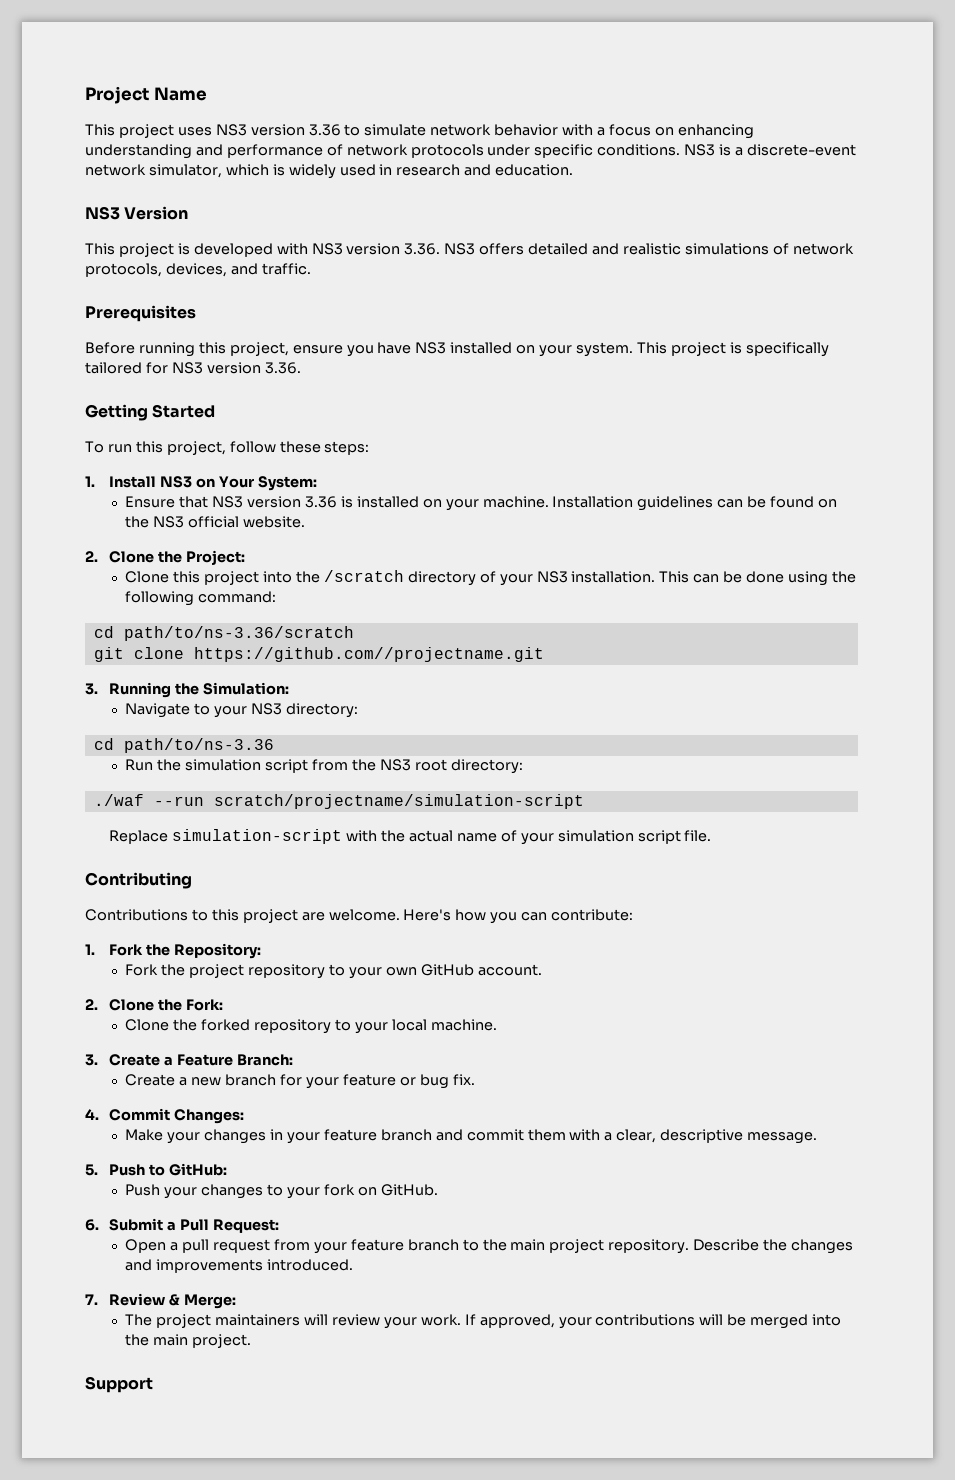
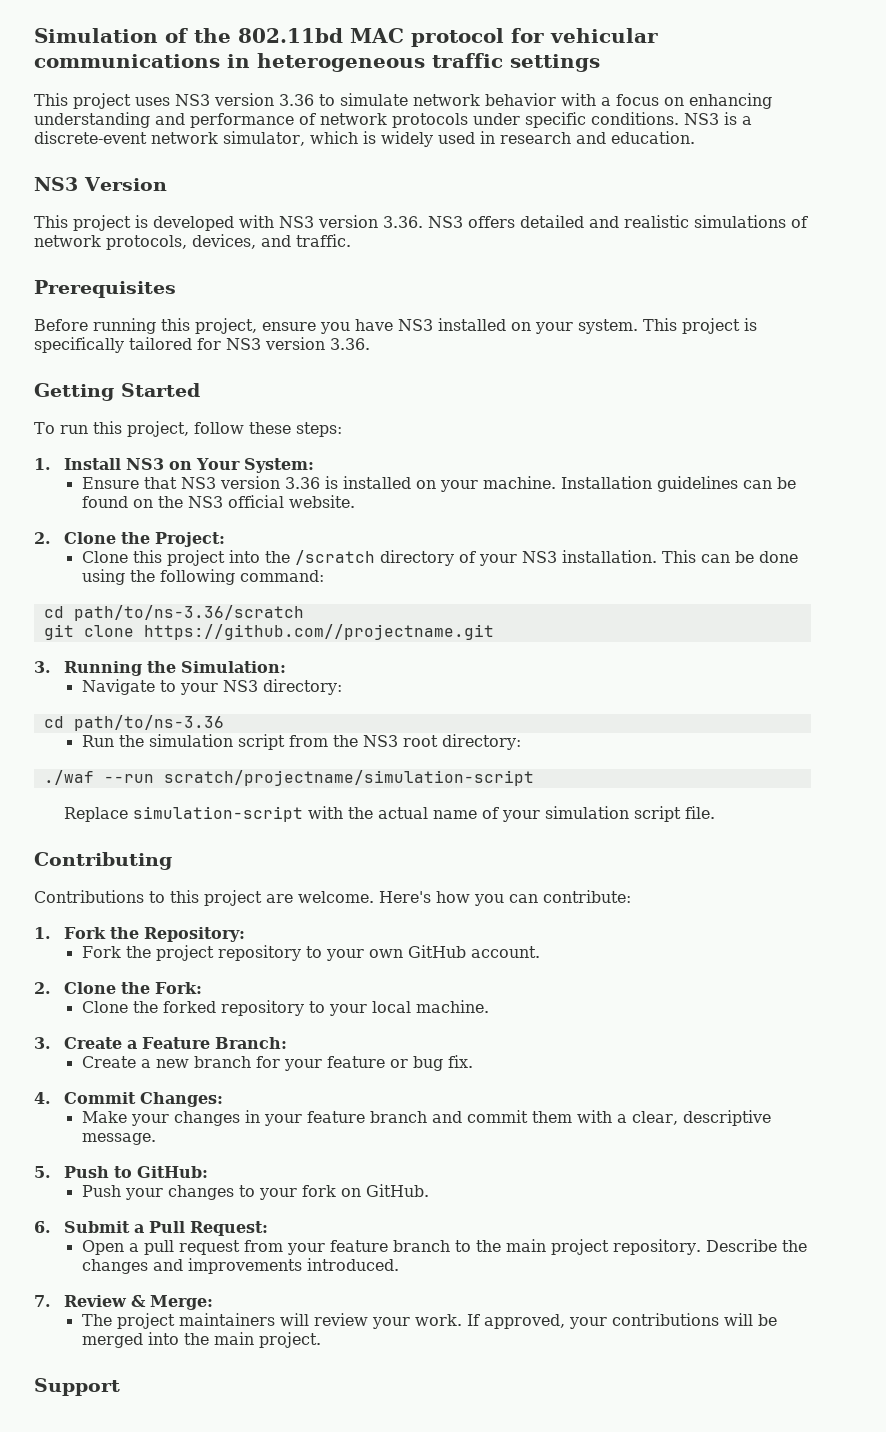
[85,86,207,104] Project Name -> [34,28,658,47] [34,53,600,72] Simulation of the 802.11bd MAC protocol for vehicular communications in heterogeneous traffic settings

